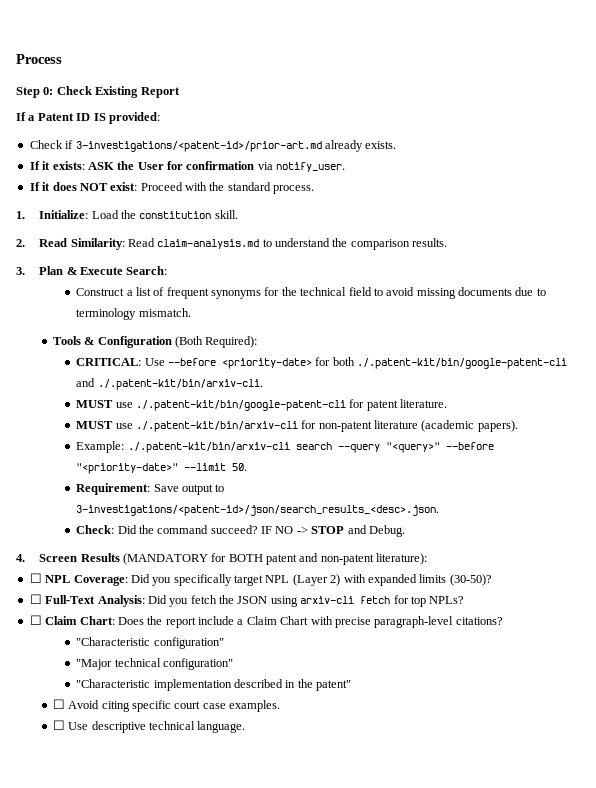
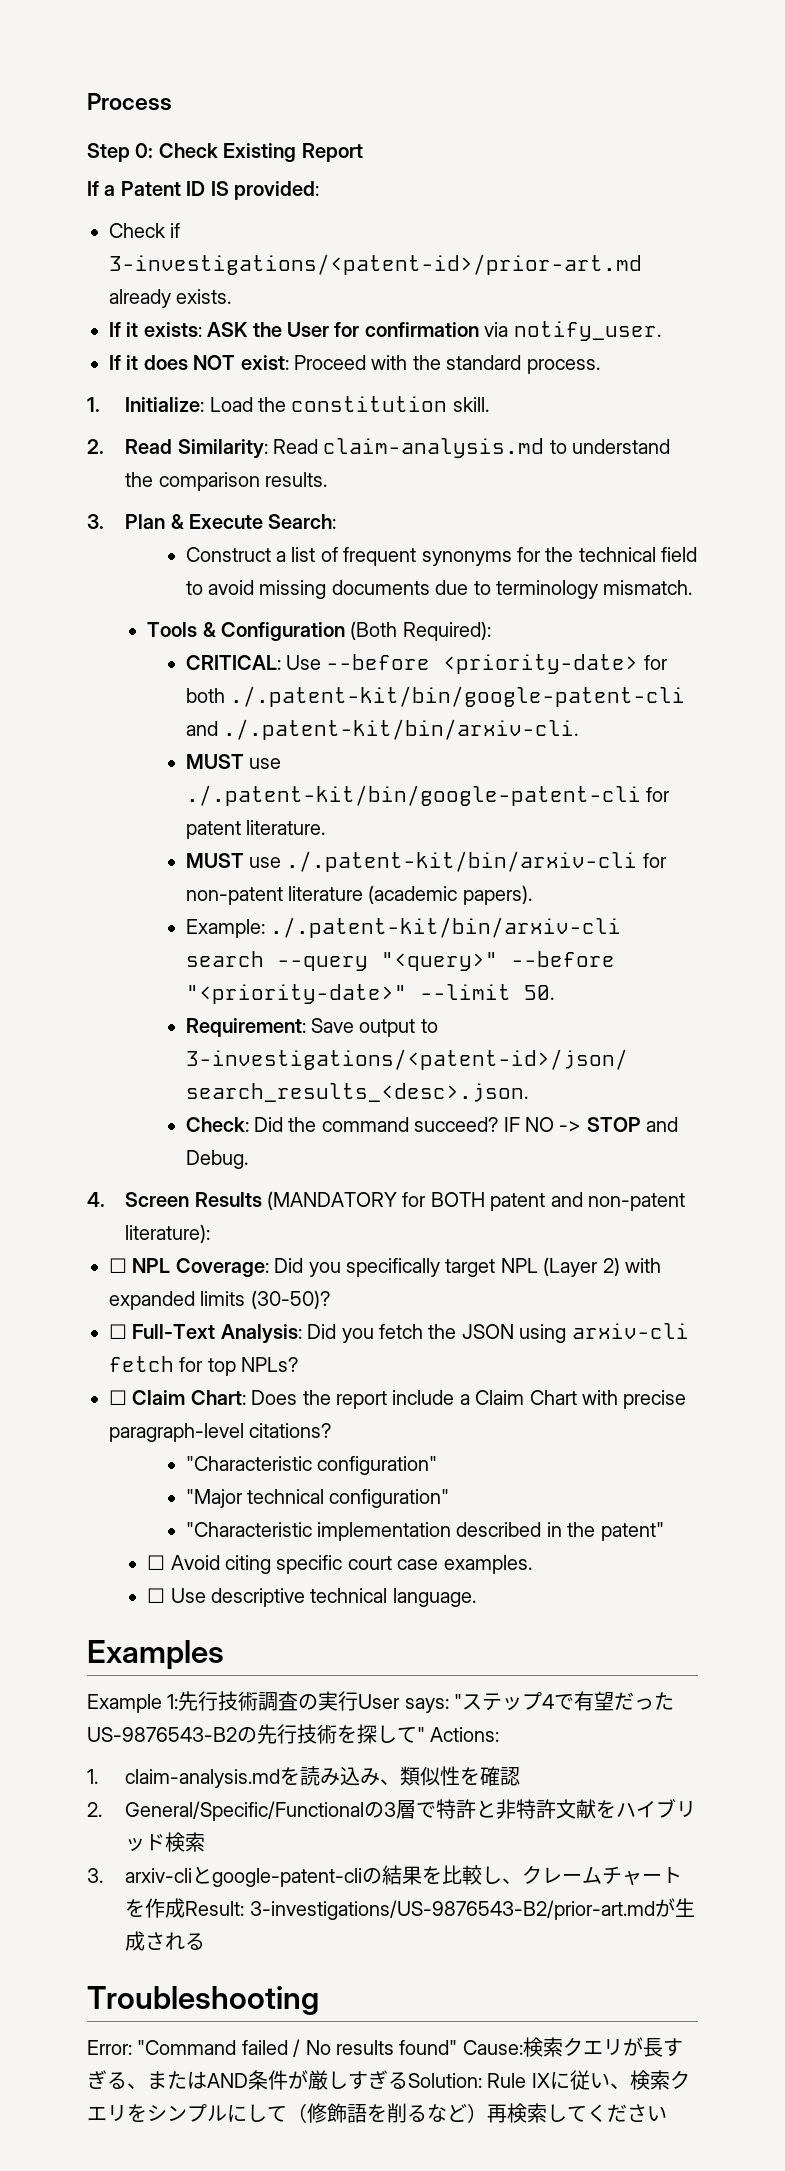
(246, 727) none -> [87,1640,224,1670] [87,1691,675,1713] [87,1724,500,1744] [87,1766,521,1788] [87,1798,697,1821] [125,1832,206,1852] [87,1865,683,1887] [125,1898,695,1920] [125,1931,206,1951] [87,1986,319,2015] [87,2037,683,2057] [87,2070,690,2090] [87,2103,667,2123] // Examples // Example 1:先行技術調査の実行User says: "ステップ4で有望だったUS-9876543-B2の先行技術を探して" Actions: // 1. claim-analysis.mdを読み込み、類似性を確認 // 2. General/Specific/Functionalの3層で特許と非特許文献をハイブリッド検索 // 3. arxiv-cliとgoogle-patent-cliの結果を比較し、クレームチャートを作成Result: 3-investigations/US-9876543-B2/prior-art.mdが生成される // Troubleshooting // Error: "Command failed / No results found" Cause:検索クエリが長すぎる、またはAND条件が厳しすぎるSolution: Rule IXに従い、検索クエリをシンプルにして（修飾語を削るなど）再検索してください

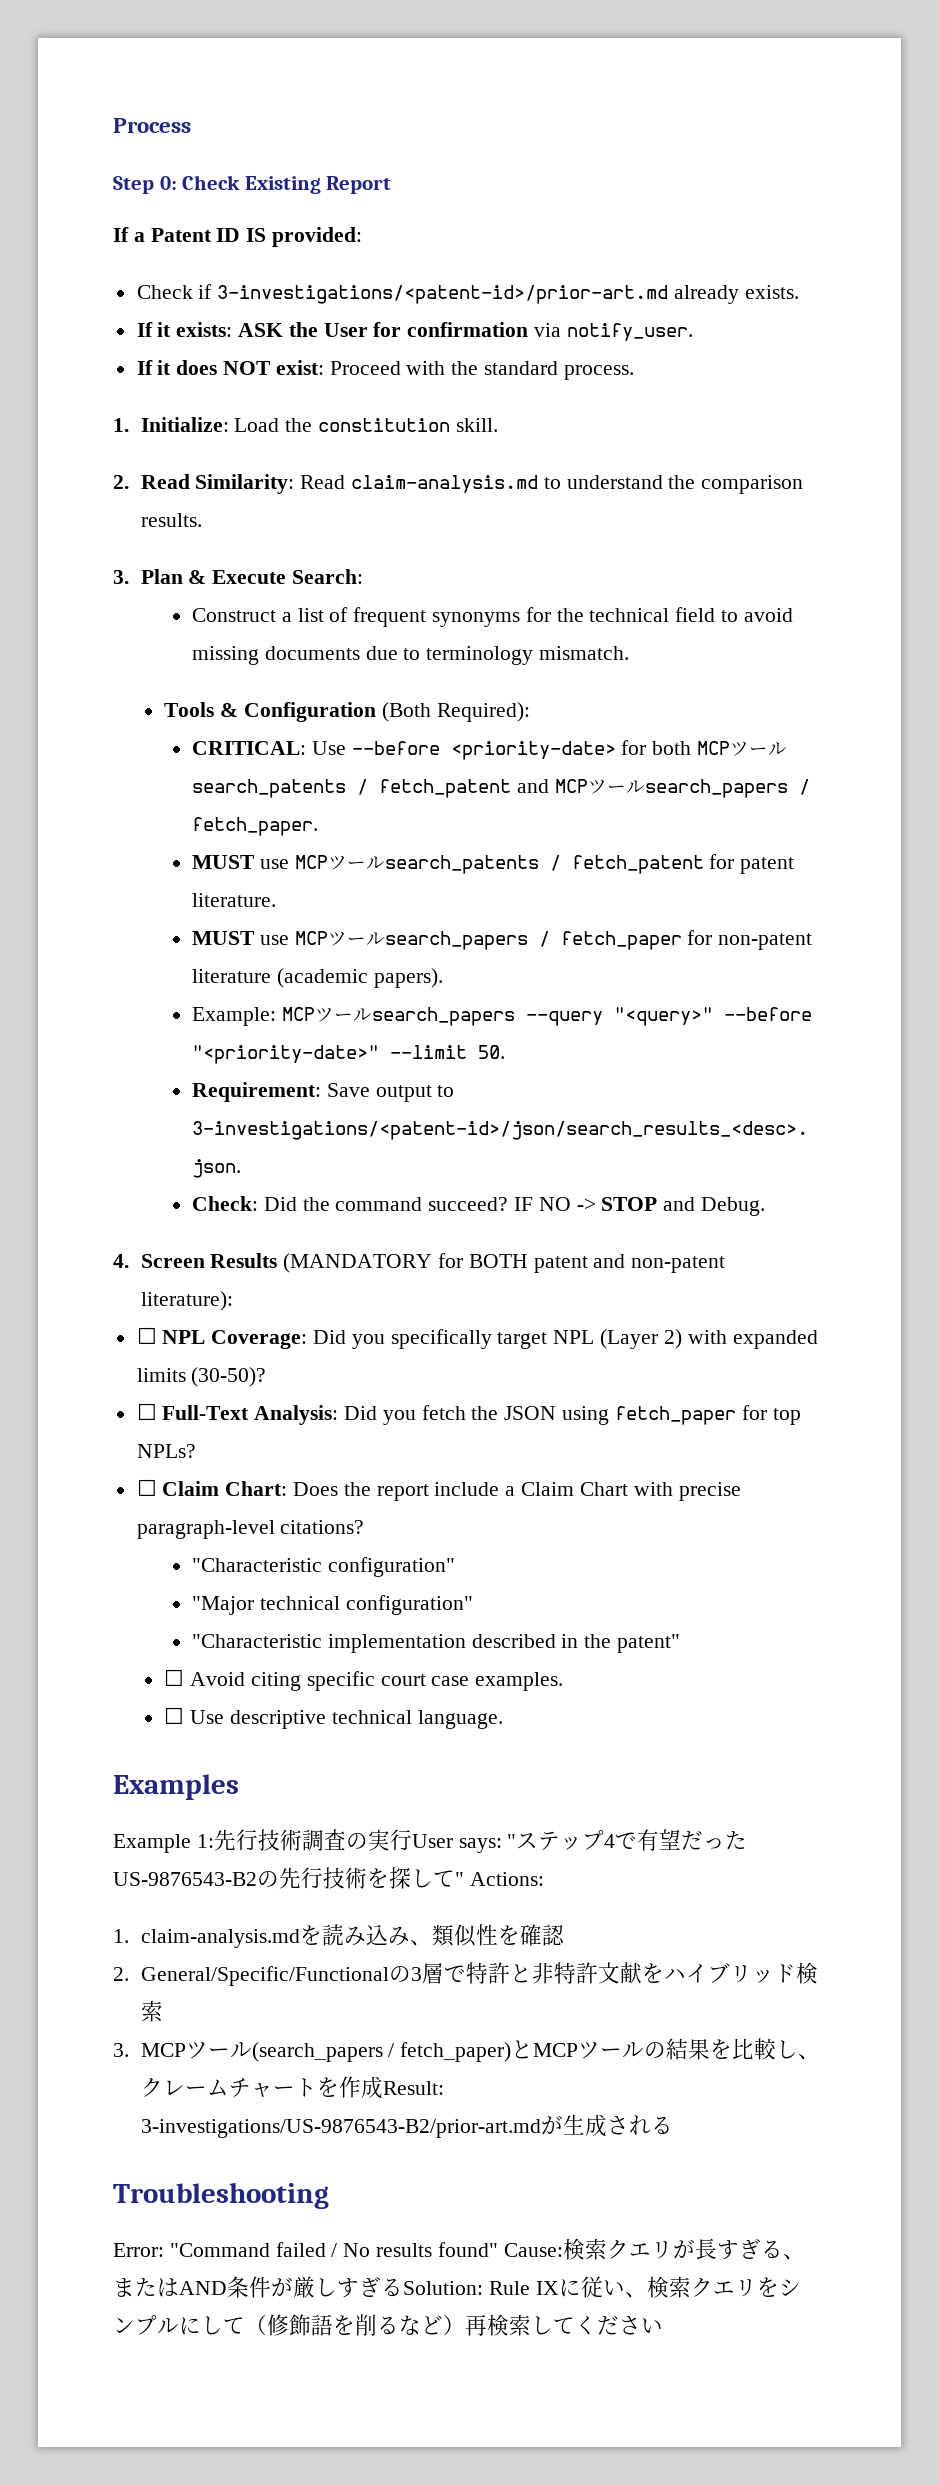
[229,686,685,707] [185,719,578,740] [185,754,281,769] [185,785,641,806] ./.patent-kit/bin/google-patent-cli and ./.patent-kit/bin/arxiv-cli. // MUST use ./.patent-kit/bin/google-patent-cli -> [696,741,787,756] [191,779,810,798] [191,817,318,836] [191,855,704,874] MCPツールsearch_patents / fetch_patent and MCPツールsearch_papers / fetch_paper. // MUST use MCPツールsearch_patents / fetch_patent
[286,851,638,872] ./.patent-kit/bin/arxiv-cli -> [294,931,682,950] MCPツールsearch_papers / fetch_paper
[269,917,621,938] [185,951,264,967] ./.patent-kit/bin/arxiv-cli search -> [281,1007,515,1026] MCPツールsearch_papers
[571,1323,689,1339] [109,1356,174,1372] arxiv-cli fetch -> [614,1406,736,1425] fetch_paper
[125,1866,363,1887] arxiv-cliとgoogle-patent-cli -> [140,2040,645,2062] MCPツール(search_papers / fetch_paper)とMCPツール

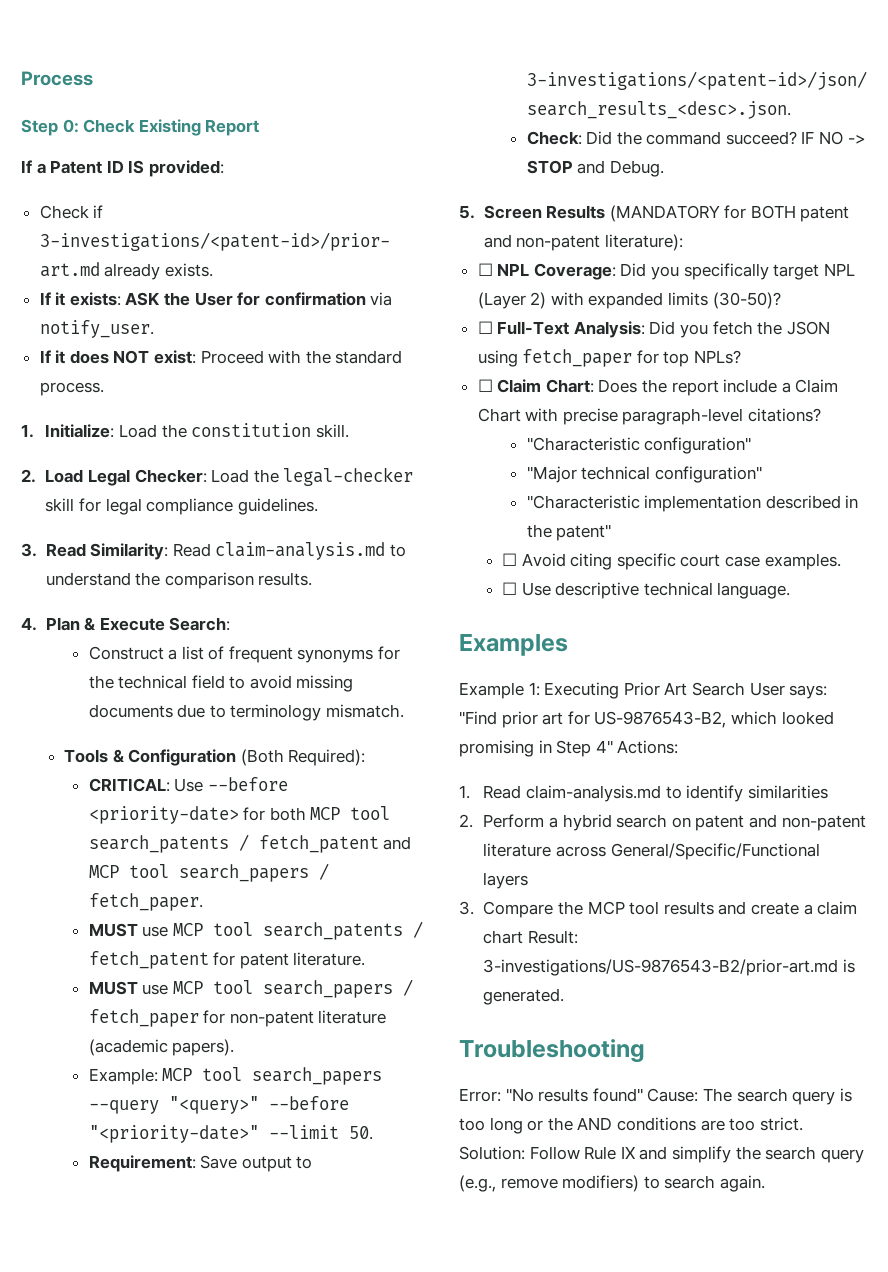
(129, 482) none -> [45,467,414,486] [45,498,318,515] [21,543,37,557] Load Legal Checker: Load the legal-checker skill for legal compliance guidelines. // 3.
[113,570,129,584] 3. -> [21,617,37,631] 4.
[729,741,787,756] ツール -> [350,806,391,820] tool
[587,779,645,794] ツール -> [128,864,169,878] tool
[327,855,385,870] ツール -> [212,922,253,936] tool
[327,931,385,946] ツール -> [212,980,253,994] tool
[314,1007,372,1022] ツール -> [202,1067,243,1081] tool
[113,1254,129,1268] 4. -> [459,205,475,219] 5.
[213,1829,748,1853] [113,1867,544,1889] [113,1924,565,1948] [113,1962,818,1986] [140,2000,163,2022] [113,2038,821,2062] [140,2076,444,2099] [140,2114,673,2138] [113,2182,329,2209] [113,2238,805,2260] [113,2276,801,2298] [113,2314,663,2336] 先行技術調査の実行User says: "ステップ4で有望だったUS-9876543-B2の先行技術を探して" Actions: // 1. claim-analysis.mdを読み込み、類似性を確認 // 2. General/Specific/Functionalの3層で特許と非特許文献をハイブリッド検索 // 3. MCPツール(search_papers / fetch_paper)とMCPツールの結果を比較し、クレームチャートを作成Result: 3-investigations/US-9876543-B2/prior-art.mdが生成される // Troubleshooting // Error: "Command failed / No results found" Cause:検索クエリが長すぎる、またはAND条件が厳しすぎるSolution: Rule IXに従い、検索クエリをシンプルにして（修飾語を削るなど）再検索してください -> [544,682,828,699] [459,711,834,728] [459,740,679,757] [459,785,828,802] [459,814,866,831] [483,843,820,860] [483,872,529,889] [459,901,858,918] [483,930,578,944] [483,959,855,976] [483,988,565,1005] [459,1039,645,1063] [459,1088,852,1105] [459,1117,803,1134] [459,1146,864,1163] [459,1175,765,1192] Executing Prior Art Search User says: "Find prior art for US-9876543-B2, which looked promising in Step 4" Actions: // 1. Read claim-analysis.md to identify similarities // 2. Perform a hybrid search on patent and non-patent literature across General/Specific/Functional layers // 3. Compare the MCP tool results and create a claim chart Result: 3-investigations/US-9876543-B2/prior-art.md is generated. // Troubleshooting // Error: "No results found" Cause: The search query is too long or the AND conditions are too strict. Solution: Follow Rule IX and simplify the search query (e.g., remove modifiers) to search again.

